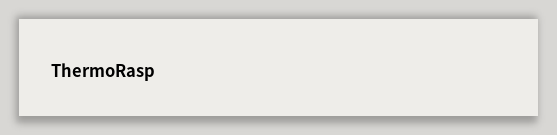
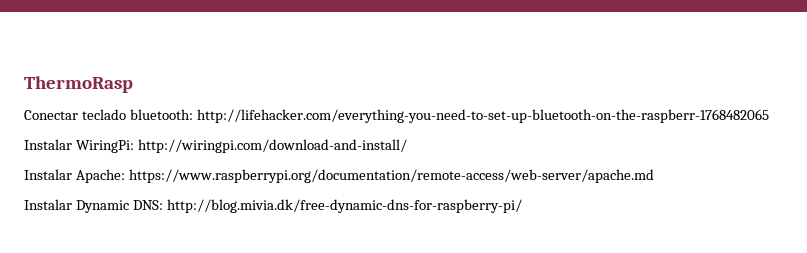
(155, 72) none -> [24,109,769,123] [24,139,407,153] [24,169,654,183] [24,199,522,213] // Conectar teclado bluetooth: http://lifehacker.com/everything-you-need-to-set-up-bluetooth-on-the-raspberr-1768482065 // Instalar WiringPi: http://wiringpi.com/download-and-install/ // Instalar Apache: https://www.raspberrypi.org/documentation/remote-access/web-server/apache.md // Instalar Dynamic DNS: http://blog.mivia.dk/free-dynamic-dns-for-raspberry-pi/

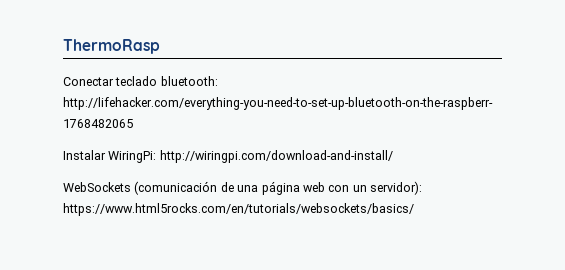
[24,169,654,183] [24,199,522,213] Instalar Apache: https://www.raspberrypi.org/documentation/remote-access/web-server/apache.md // Instalar Dynamic DNS: http://blog.mivia.dk/free-dynamic-dns-for-raspberry-pi/ -> [63,181,422,195] [63,203,414,216] WebSockets (comunicación de una página web con un servidor): https://www.html5rocks.com/en/tutorials/websockets/basics/

